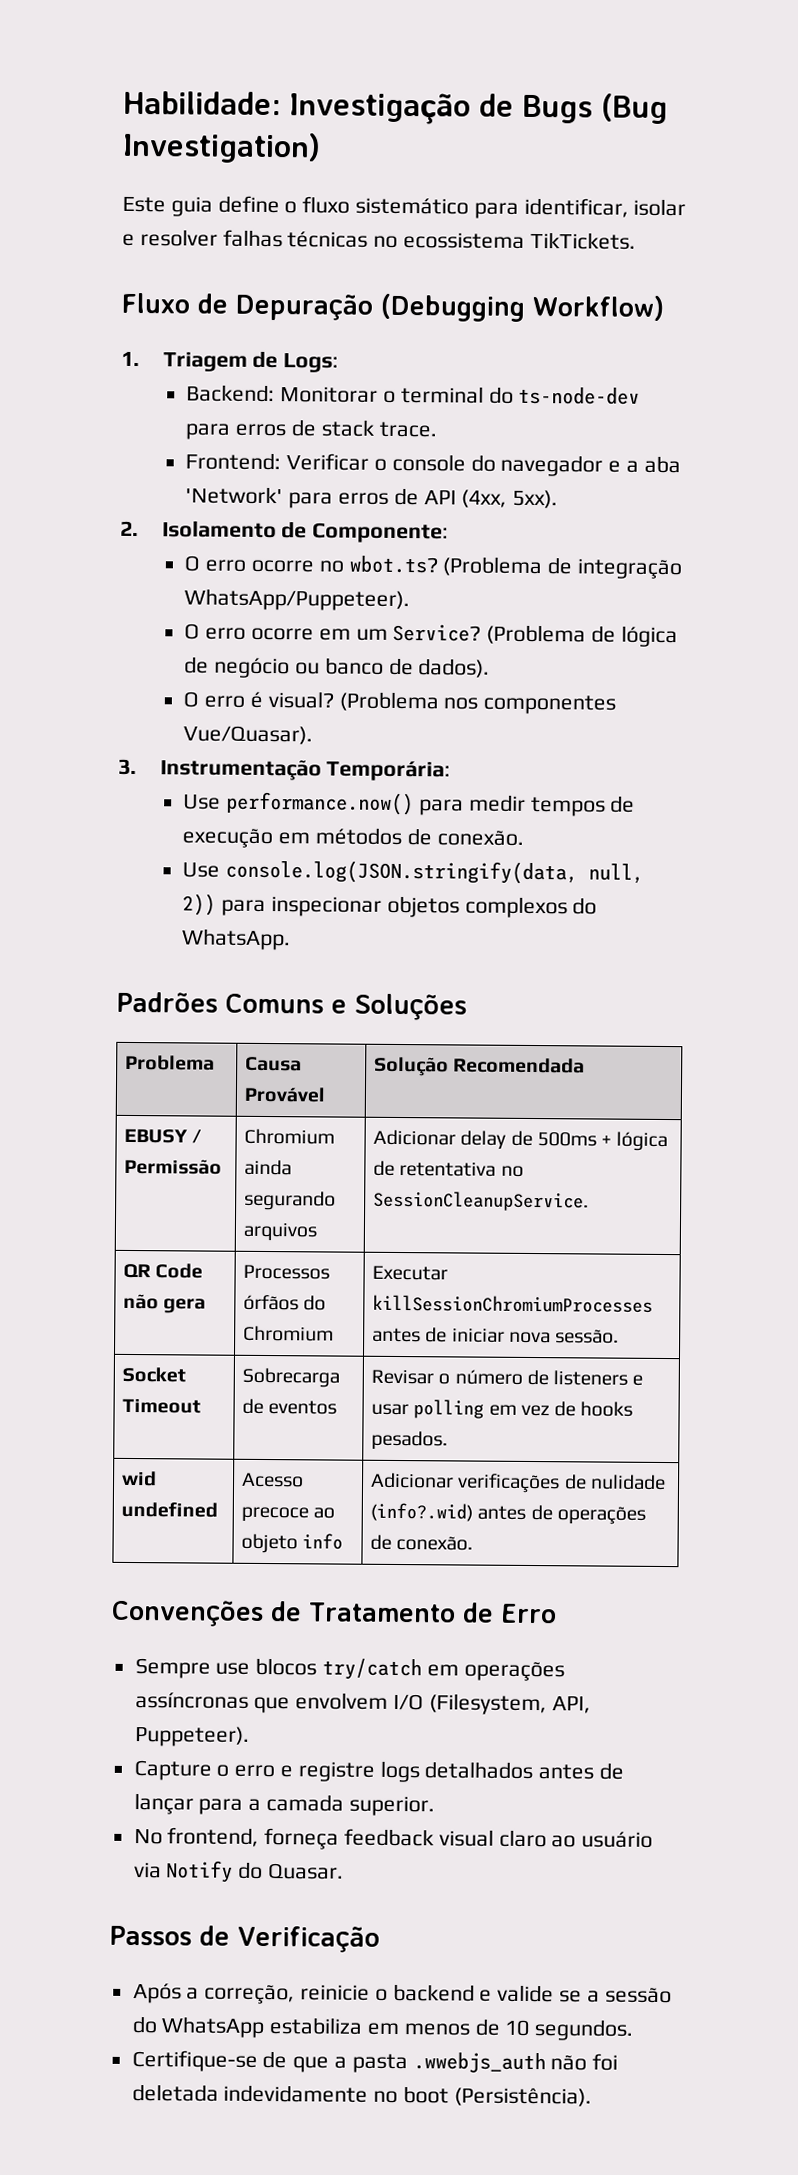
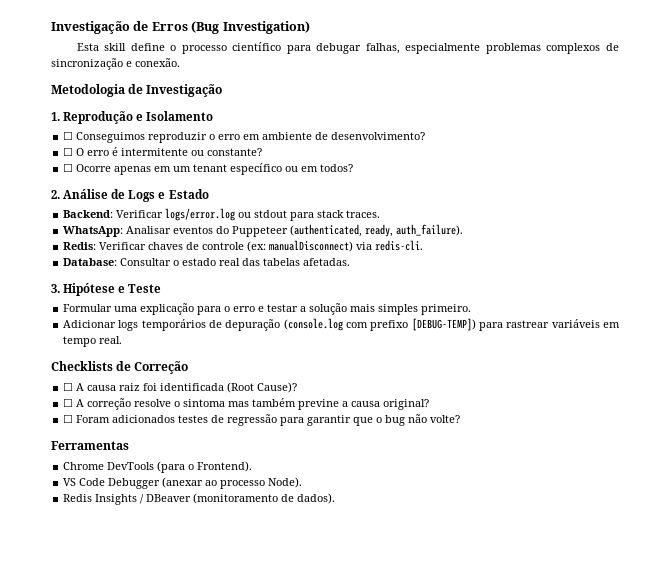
[123,90,281,116] Habilidade: -> (51, 27) none
[522,94,593,124] Bugs -> [151,22,188,31] Erros
[122,195,687,219] [122,229,636,250] [121,292,664,322] [121,350,340,373] [186,384,641,405] [185,419,437,440] [185,452,681,477] [185,486,559,509] [120,520,450,544] [184,555,682,580] [184,588,411,612] [184,623,678,648] [184,656,491,679] [183,691,617,715] [183,725,314,745] [118,758,452,782] [183,791,636,817] [182,827,524,849] [182,859,645,885] [182,893,598,919] [182,928,292,951] [116,991,467,1021] [125,1054,216,1071] [245,1056,303,1072] [244,1086,326,1103] [374,1056,586,1077] [124,1128,203,1144] [124,1158,223,1175] [244,1128,336,1145] [244,1159,293,1176] [244,1190,337,1211] [243,1222,318,1242] [373,1129,669,1152] [373,1160,524,1177] [373,1190,590,1212] [123,1263,204,1279] [123,1293,207,1314] [243,1264,331,1280] [243,1294,327,1311] [243,1325,335,1342] [372,1265,449,1281] [372,1294,654,1313] [372,1327,620,1344] [122,1366,187,1383] [122,1398,202,1414] [242,1367,341,1388] [242,1398,338,1415] [371,1369,644,1386] [371,1399,634,1419] [371,1430,449,1451] [122,1470,158,1487] [121,1501,219,1518] [241,1472,305,1488] [241,1506,336,1523] [241,1533,344,1554] [370,1472,666,1494] [370,1502,646,1525] [370,1534,474,1551] [111,1599,557,1627] [134,1657,565,1682] [134,1692,591,1716] [134,1726,250,1747] [133,1760,625,1783] [133,1793,435,1817] [133,1827,654,1850] [133,1860,345,1883] [109,1925,380,1953] [132,1983,672,2005] [131,2016,635,2041] [131,2050,619,2074] [131,2084,592,2107] Este guia define o fluxo sistemático para identificar, isolar e resolver falhas técnicas no ecossistema TikTickets. // Fluxo de Depuração (Debugging Workflow) // 1. Triagem de Logs: // Backend: Monitorar o terminal do ts-node-dev para erros de stack trace. // Frontend: Verificar o console do navegador e a aba 'Network' para erros de API (4xx, 5xx). // 2. Isolamento de Componente: // O erro ocorre no wbot.ts? (Problema de integração WhatsApp/Puppeteer). // O erro ocorre em um Service? (Problema de lógica de negócio ou banco de dados). // O erro é visual? (Problema nos componentes Vue/Quasar). // 3. Instrumentação Temporária: // Use performance.now() para medir tempos de execução em métodos de conexão. // Use console.log(JSON.stringify(data, null, 2)) para inspecionar objetos complexos do WhatsApp. // Padrões Comuns e Soluções // Problema | Causa Provável | Solução Recomendada // EBUSY / Permissão | Chromium ainda segurando arquivos | Adicionar delay de 500ms + lógica de retentativa no SessionCleanupService. // QR Code não gera | Processos órfãos do Chromium | Executar killSessionChromiumProcesses antes de iniciar nova sessão. // Socket Timeout | Sobrecarga de eventos | Revisar o número de listeners e usar polling em vez de hooks pesados. // wid undefined | Acesso precoce ao objeto info | Adicionar verificações de nulidade (info?.wid) antes de operações de conexão. // Convenções de Tratamento de Erro // Sempre use blocos try/catch em operações assíncronas que envolvem I/O (Filesystem, API, Puppeteer). // Capture o erro e registre logs detalhados antes de lançar para a camada superior. // No frontend, forneça feedback visual claro ao usuário via Notify do Quasar. // Passos de Verificação // Após a correção, reinicie o backend e valide se a sessão do WhatsApp estabiliza em menos de 10 segundos. // Certifique-se de que a pasta .wwebjs_auth não foi deletada indevidamente no boot (Persistência). -> [76,42,620,54] [51,58,180,70] [51,84,223,97] [51,111,214,124] [63,131,426,143] [63,147,263,156] [63,163,354,175] [51,189,209,202] [63,208,381,221] [63,224,464,237] [63,240,424,252] [63,258,351,266] [51,283,162,296] [63,303,472,315] [63,318,620,331] [63,336,123,347] [51,361,189,374] [63,382,298,393] [63,398,430,410] [63,414,461,426] [51,441,129,450] [63,461,253,473] [63,477,303,489] [63,493,336,505] Esta skill define o processo científico para debugar falhas, especialmente problemas complexos de sincronização e conexão. // Metodologia de Investigação // 1. Reprodução e Isolamento // ☐ Conseguimos reproduzir o erro em ambiente de desenvolvimento? // ☐ O erro é intermitente ou constante? // ☐ Ocorre apenas em um tenant específico ou em todos? // 2. Análise de Logs e Estado // Backend: Verificar logs/error.log ou stdout para stack traces. // WhatsApp: Analisar eventos do Puppeteer (authenticated, ready, auth_failure). // Redis: Verificar chaves de controle (ex: manualDisconnect) via redis-cli. // Database: Consultar o estado real das tabelas afetadas. // 3. Hipótese e Teste // Formular uma explicação para o erro e testar a solução mais simples primeiro. // Adicionar logs temporários de depuração (console.log com prefixo [DEBUG-TEMP]) para rastrear variáveis em tempo real. // Checklists de Correção // ☐ A causa raiz foi identificada (Root Cause)? // ☐ A correção resolve o sintoma mas também previne a causa original? // ☐ Foram adicionados testes de regressão para garantir que o bug não volte? // Ferramentas // Chrome DevTools (para o Frontend). // VS Code Debugger (anexar ao processo Node). // Redis Insights / DBeaver (monitoramento de dados).

